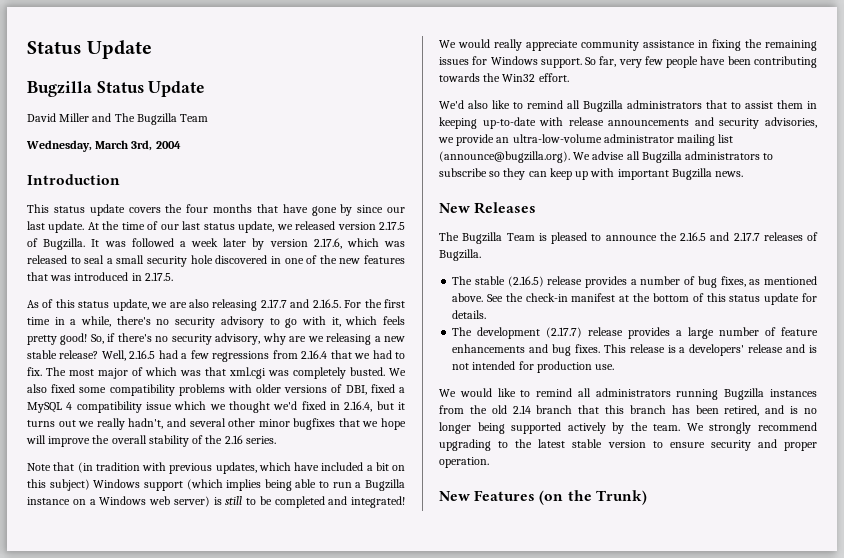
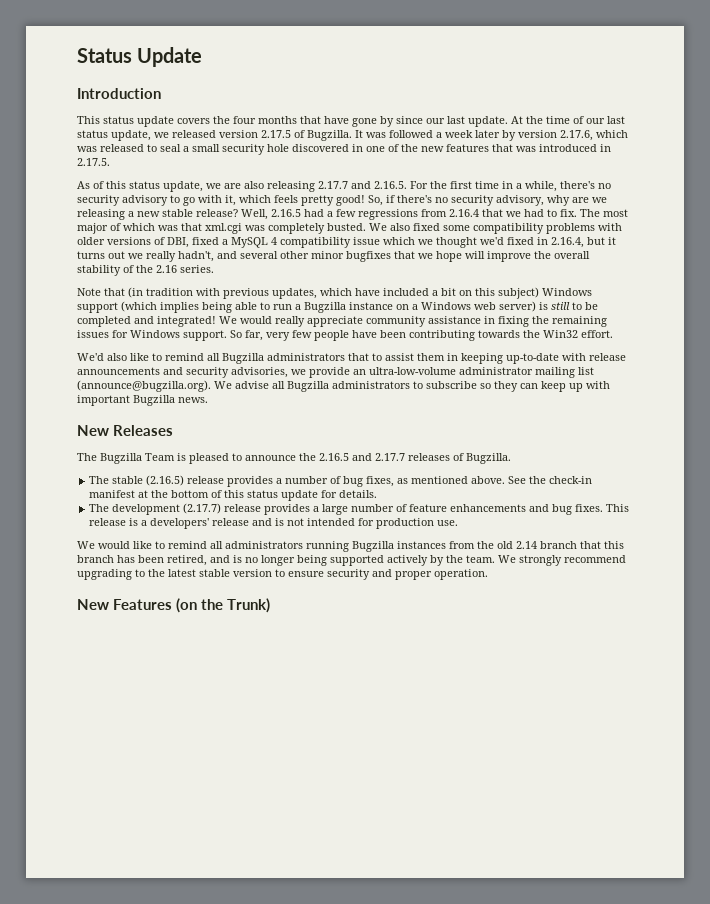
[27,40,153,59] [27,81,206,97] [27,113,209,125] [26,140,181,152] Status Update // Bugzilla Status Update // David Miller and The Bugzilla Team // Wednesday, March 3rd, 2004 -> [77,47,203,67] Status Update

